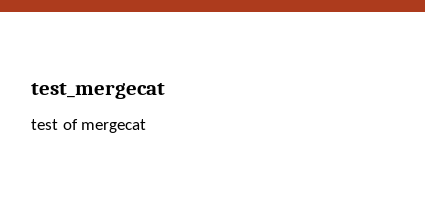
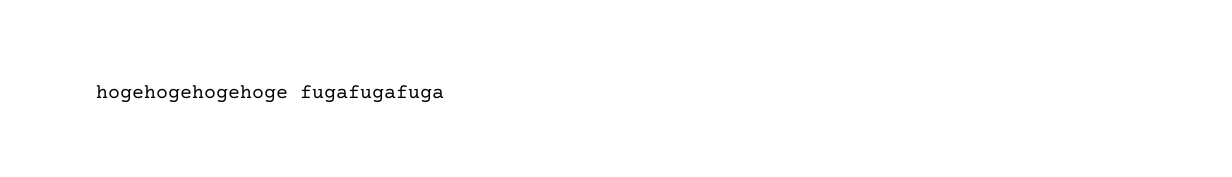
[31,83,165,99] [31,119,147,133] test_mergecat // test of mergecat -> [96,85,444,103] hogehogehogehoge fugafugafuga

